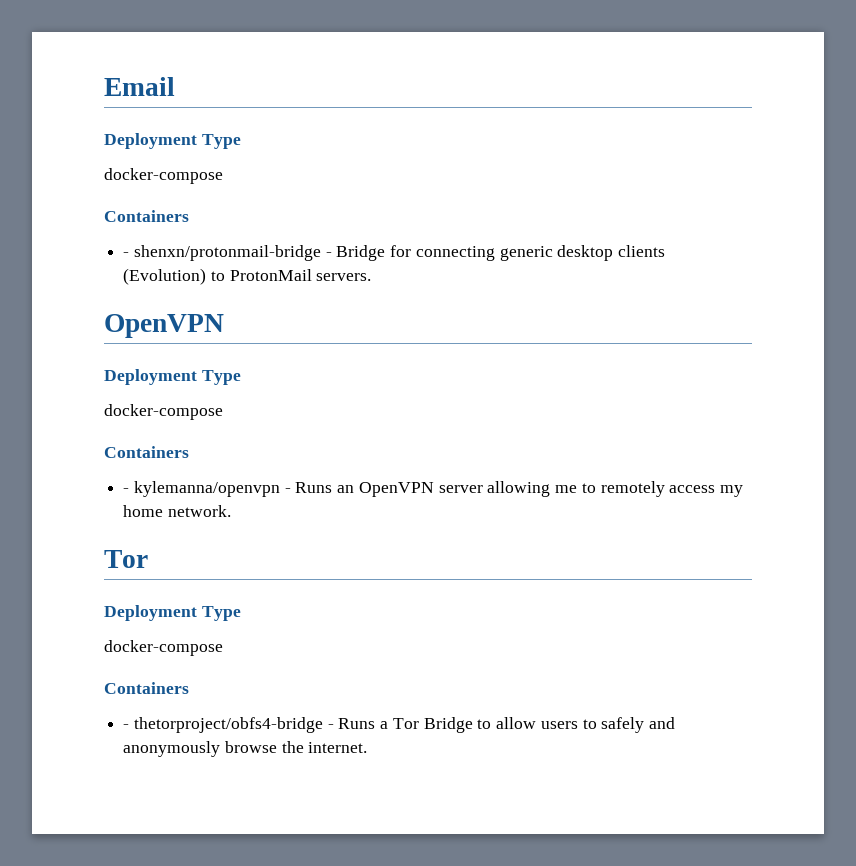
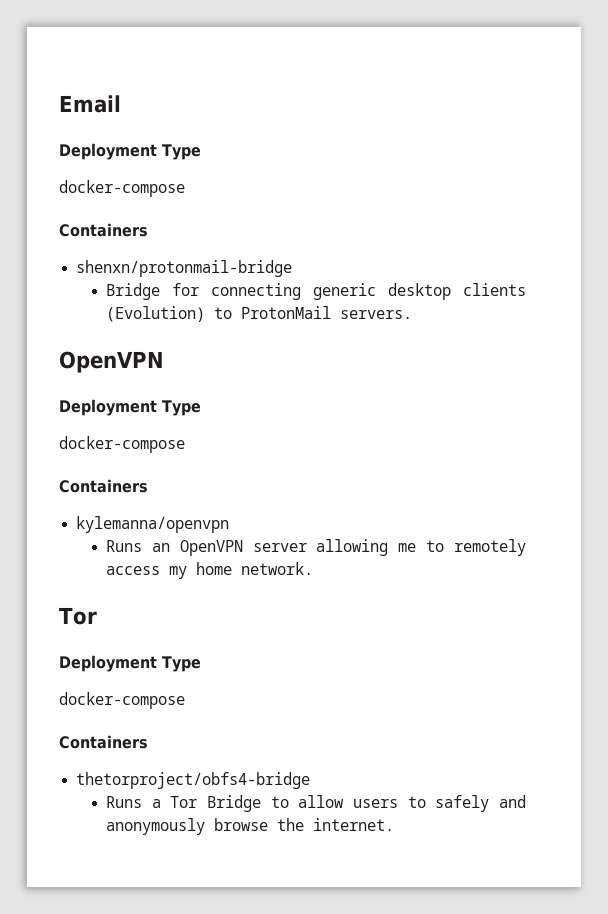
[123,252,130,257] - -> (148, 230) none
[325,252,332,257] - -> (293, 268) //
[123,488,130,493] - -> (148, 486) none
[284,488,291,493] - -> (230, 524) //
[123,724,130,729] - -> (148, 742) none
[327,724,334,729] - -> (311, 780) //

